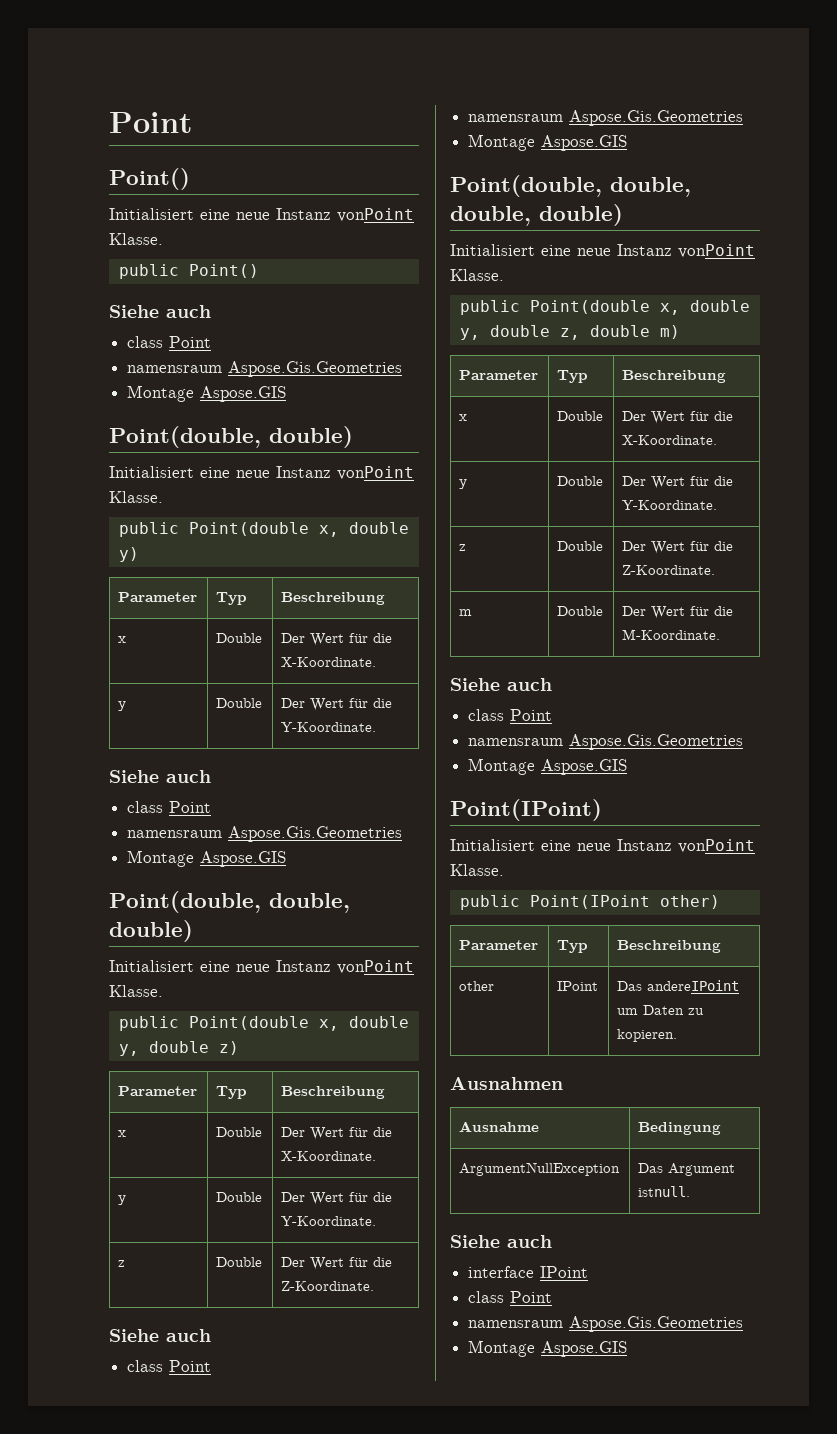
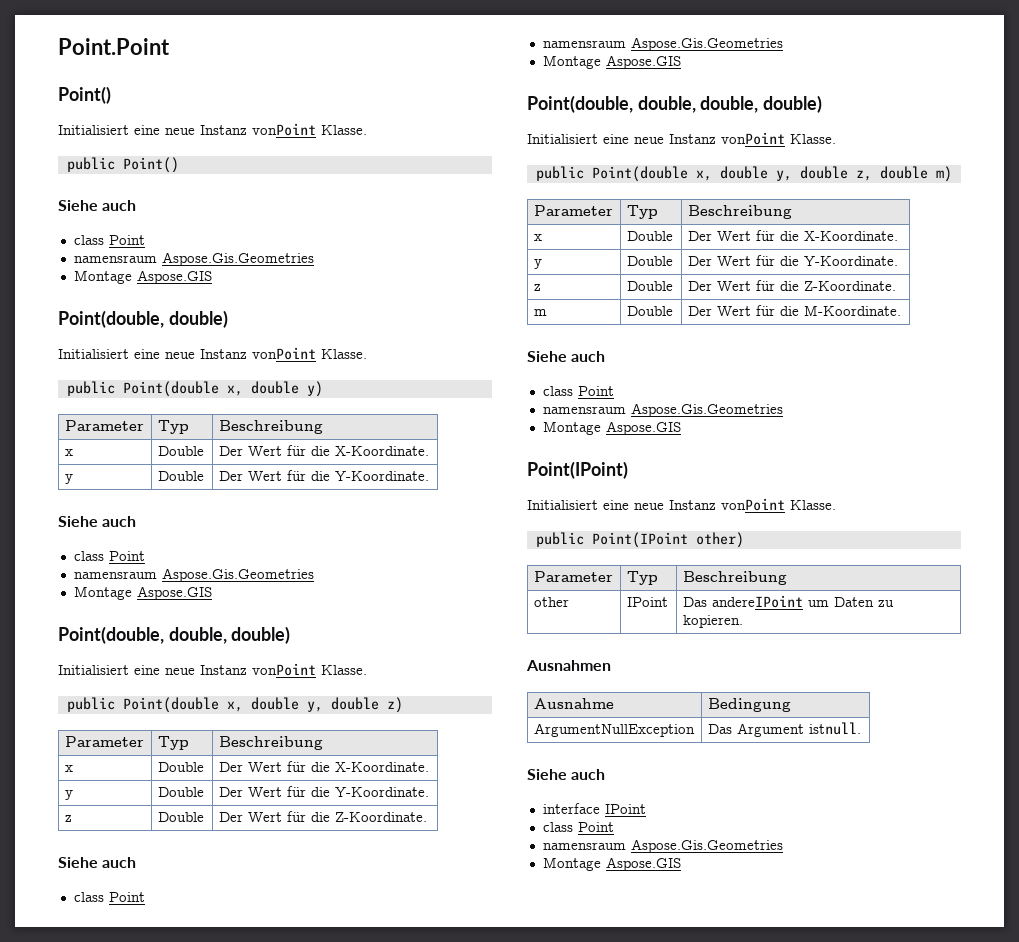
[109,112,192,133] Point -> [58,38,170,55] Point.Point

